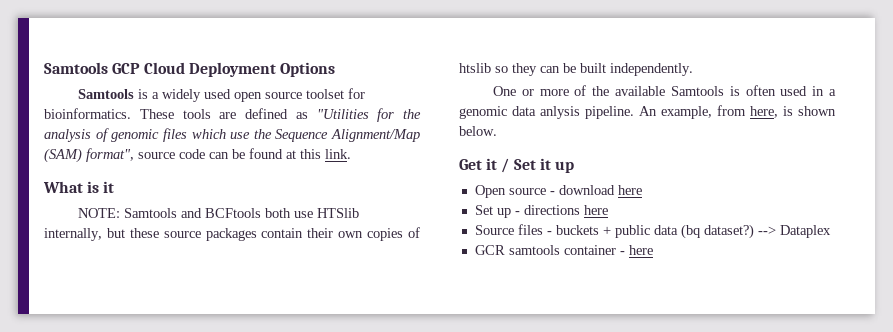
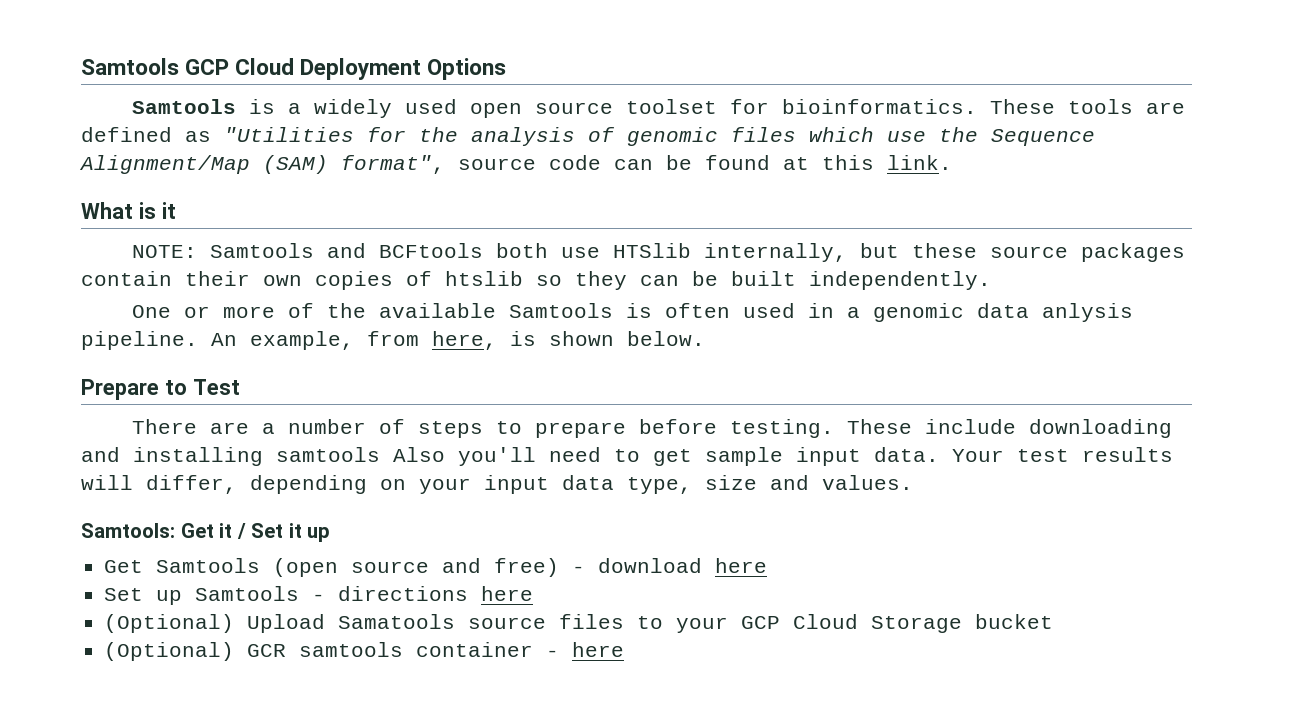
(497, 131) none -> [81,379,240,400] [132,419,1173,438] [81,447,1173,466] [81,475,913,494] [81,523,175,538] Prepare to Test // There are a number of steps to prepare before testing. These include downloading and installing samtools Also you'll need to get sample input data. Your test results will differ, depending on your input data type, size and values. // Samtools:
[474,185,546,198] Open source -> [104,558,560,577] Get Samtools (open source and free)
(511, 213) none -> [195,586,300,601] Samtools
[474,224,831,239] Source files - buckets + public data (bq dataset?) --> Dataplex // -> [104,614,1054,633] [104,642,235,661] (Optional) Upload Samatools source files to your GCP Cloud Storage bucket // (Optional)

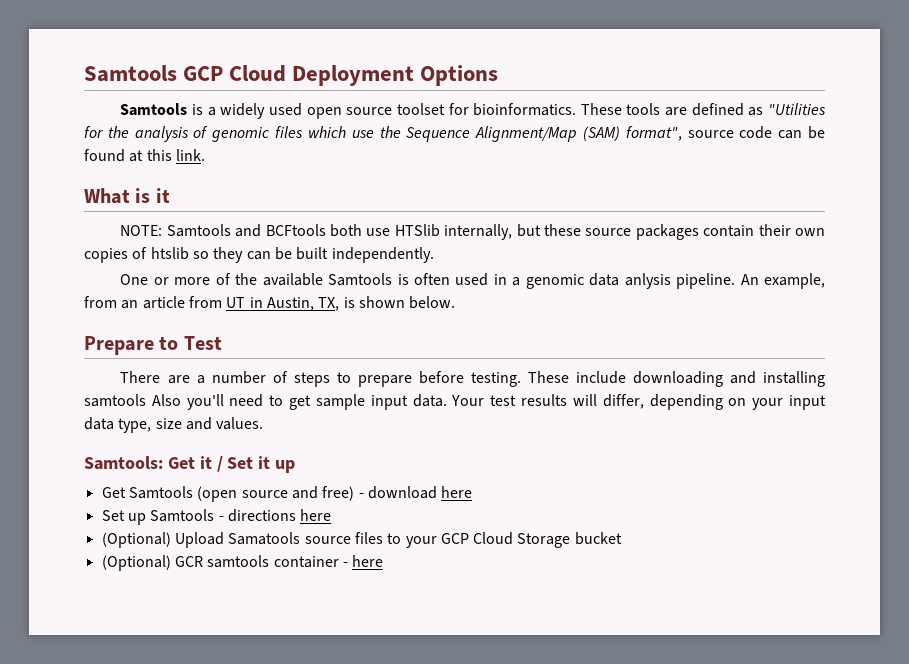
[432,331,497,350] here, -> [121,296,340,311] an article from UT in Austin, TX,

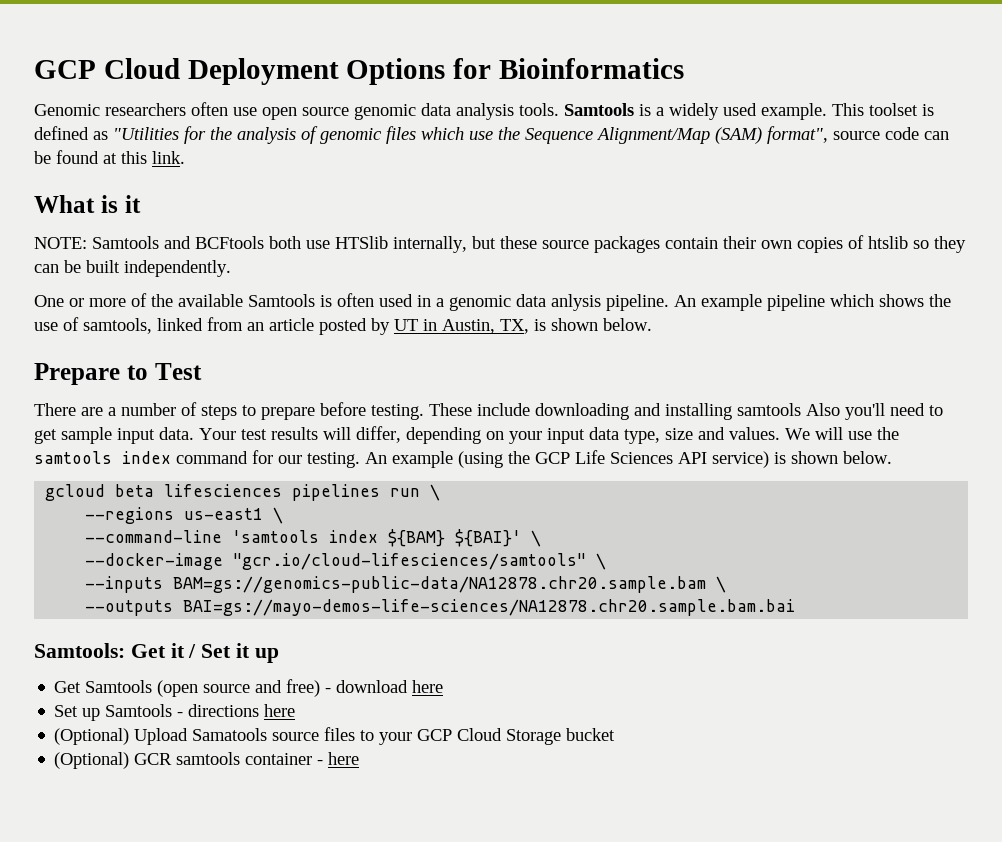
[84,65,177,82] Samtools -> (34, 69) none
(499, 75) // -> [453,58,685,79] [34,102,559,120] for Bioinformatics // Genomic researchers often use open source genomic data analysis tools.
[306,103,688,119] open source toolset for bioinformatics. These tools are -> [761,103,934,120] example. This toolset is
[764,273,825,289] example, -> [701,294,951,311] [34,317,203,334] example pipeline which shows the use of samtools, linked
[188,296,222,308] from -> [319,318,390,335] posted by
(264, 423) none -> [785,427,899,440] [34,450,892,468] [45,484,441,501] [85,507,284,524] [85,529,542,547] [85,553,607,570] [85,576,727,593] [85,599,796,616] We will use the samtools index command for our testing. An example (using the GCP Life Sciences API service) is shown below. // gcloud beta lifesciences pipelines run \ // --regions us-east1 \ // --command-line 'samtools index ${BAM} ${BAI}' \ // --docker-image "gcr.io/cloud-lifesciences/samtools" \ // --inputs BAM=gs://genomics-public-data/NA12878.chr20.sample.bam \ // --outputs BAI=gs://mayo-demos-life-sciences/NA12878.chr20.sample.bam.bai

